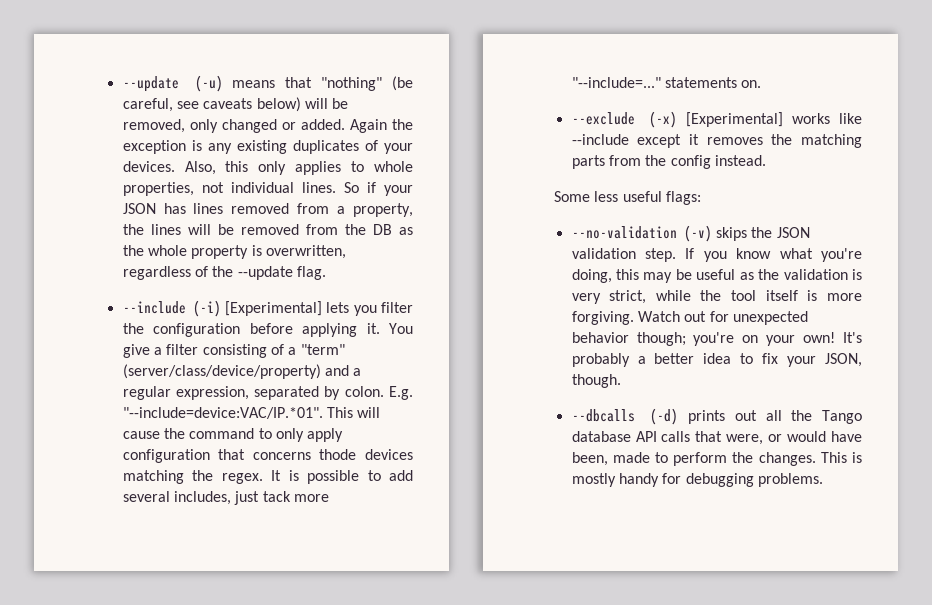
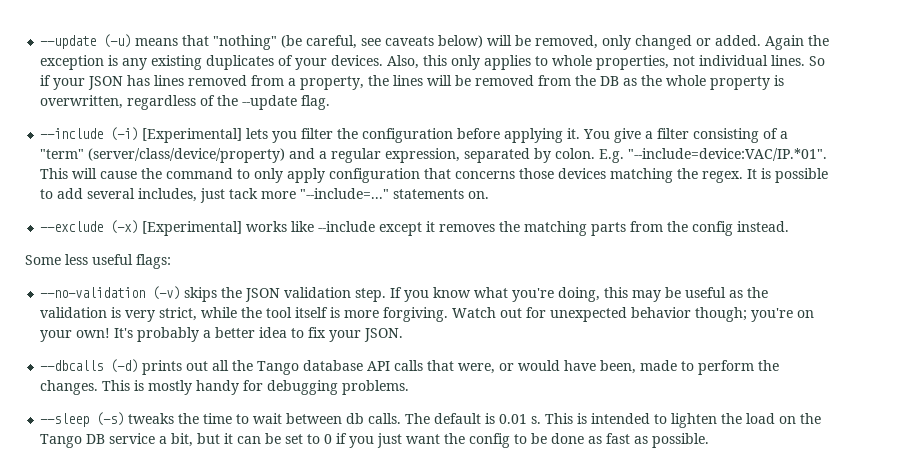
[319,449,357,460] thode -> [519,168,555,179] those
[825,353,862,367] [571,374,621,388] JSON, though. -> [364,328,404,342] JSON.
(823, 480) none -> [40,412,822,428] [40,433,710,448] // --sleep (-s) tweaks the time to wait between db calls. The default is 0.01 s. This is intended to lighten the load on the Tango DB service a bit, but it can be set to 0 if you just want the config to be done as fast as possible.

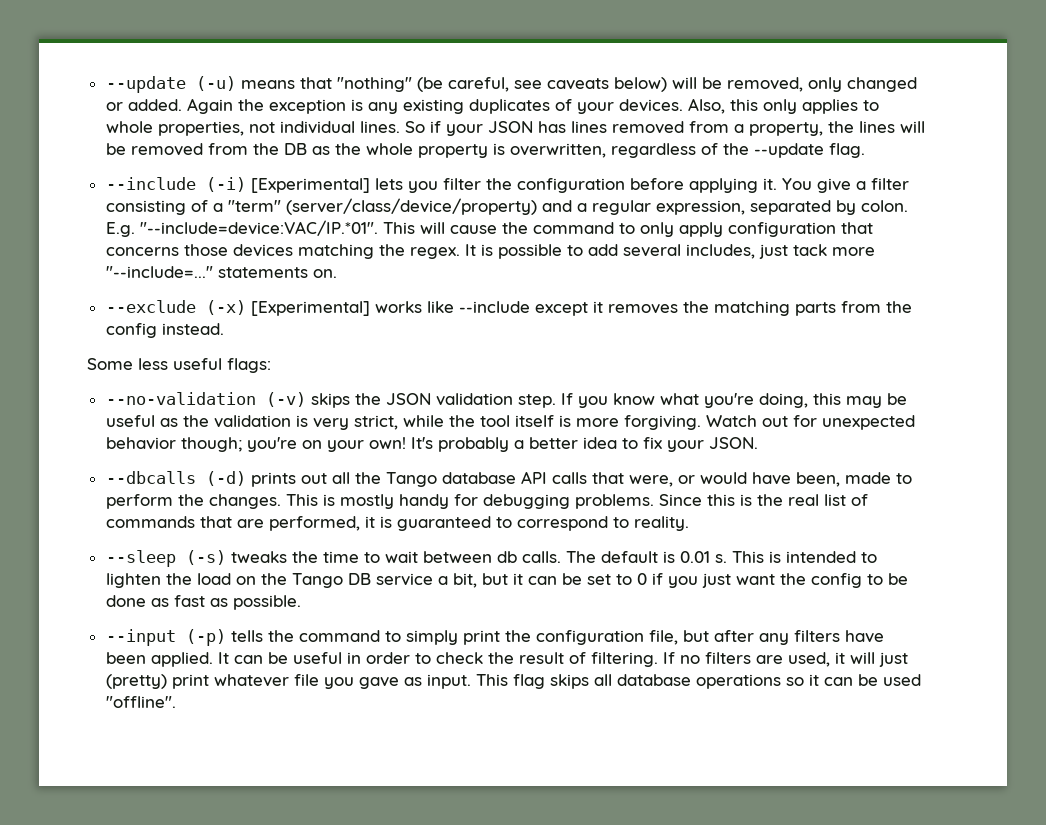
(410, 387) none -> [658,494,868,506] [105,516,689,531] Since this is the real list of commands that are performed, it is guaranteed to correspond to reality.
(710, 440) none -> [105,629,884,646] [105,652,908,667] [105,674,921,689] [105,696,176,708] // --input (-p) tells the command to simply print the configuration file, but after any filters have been applied. It can be useful in order to check the result of filtering. If no filters are used, it will just (pretty) print whatever file you gave as input. This flag skips all database operations so it can be used "offline".

